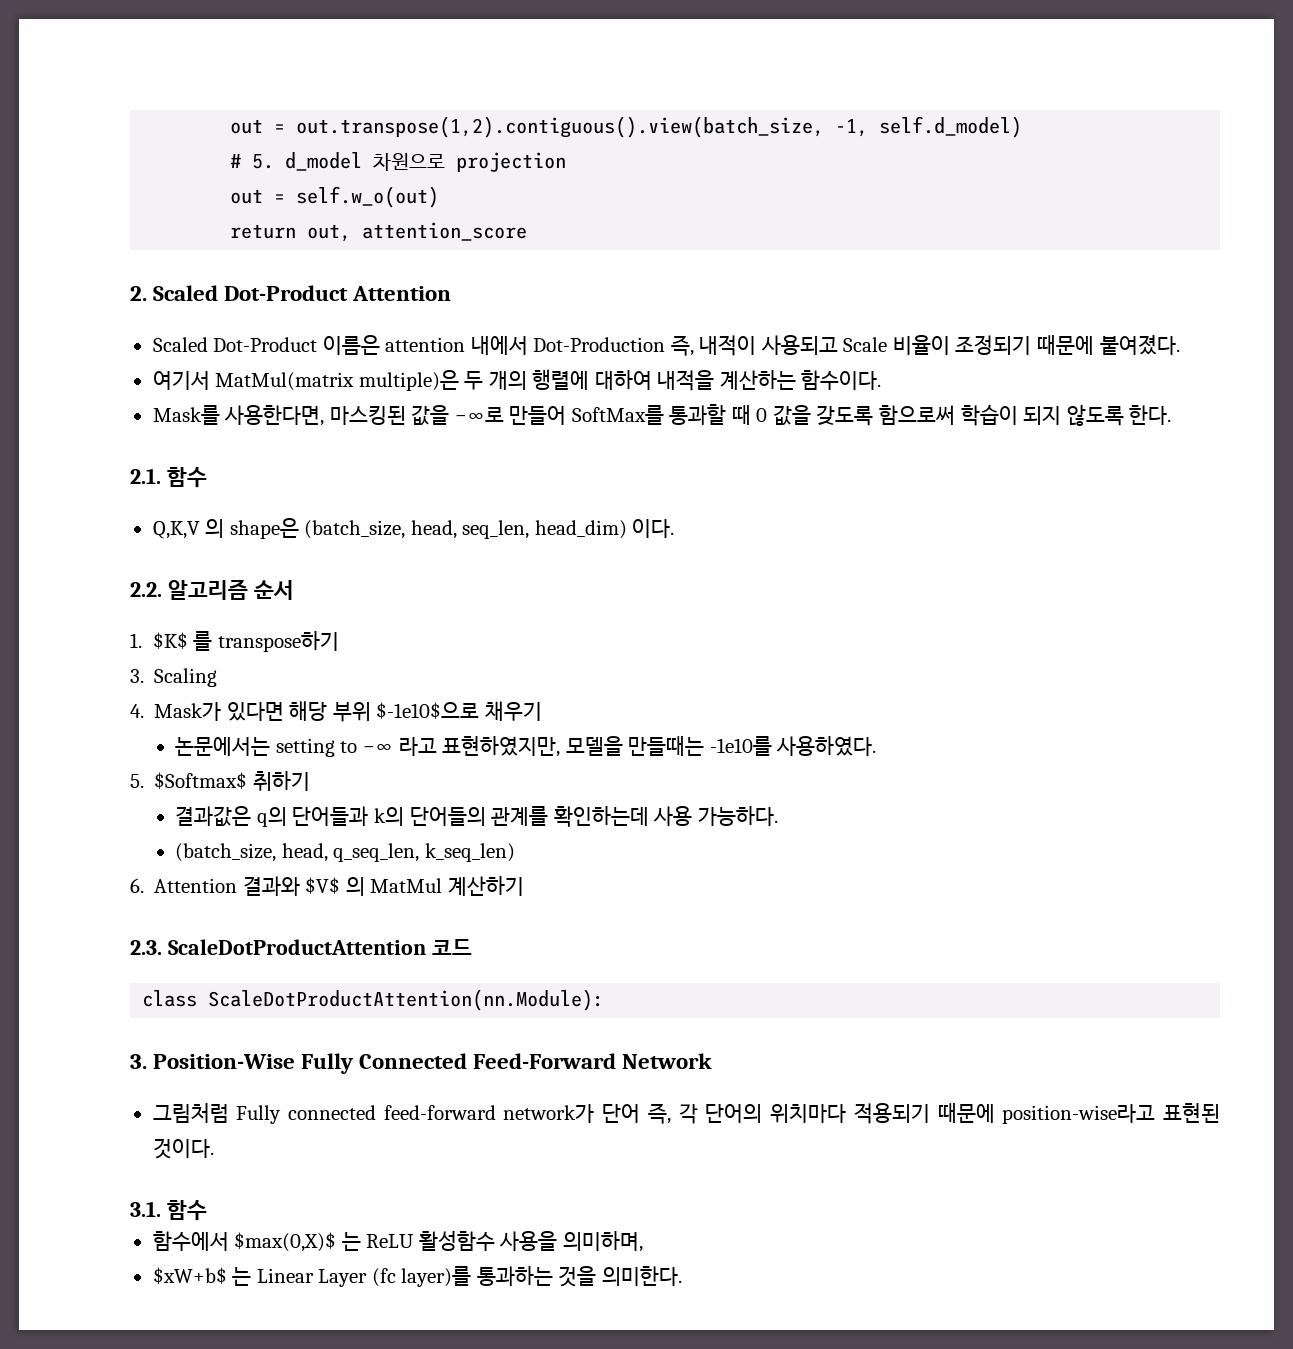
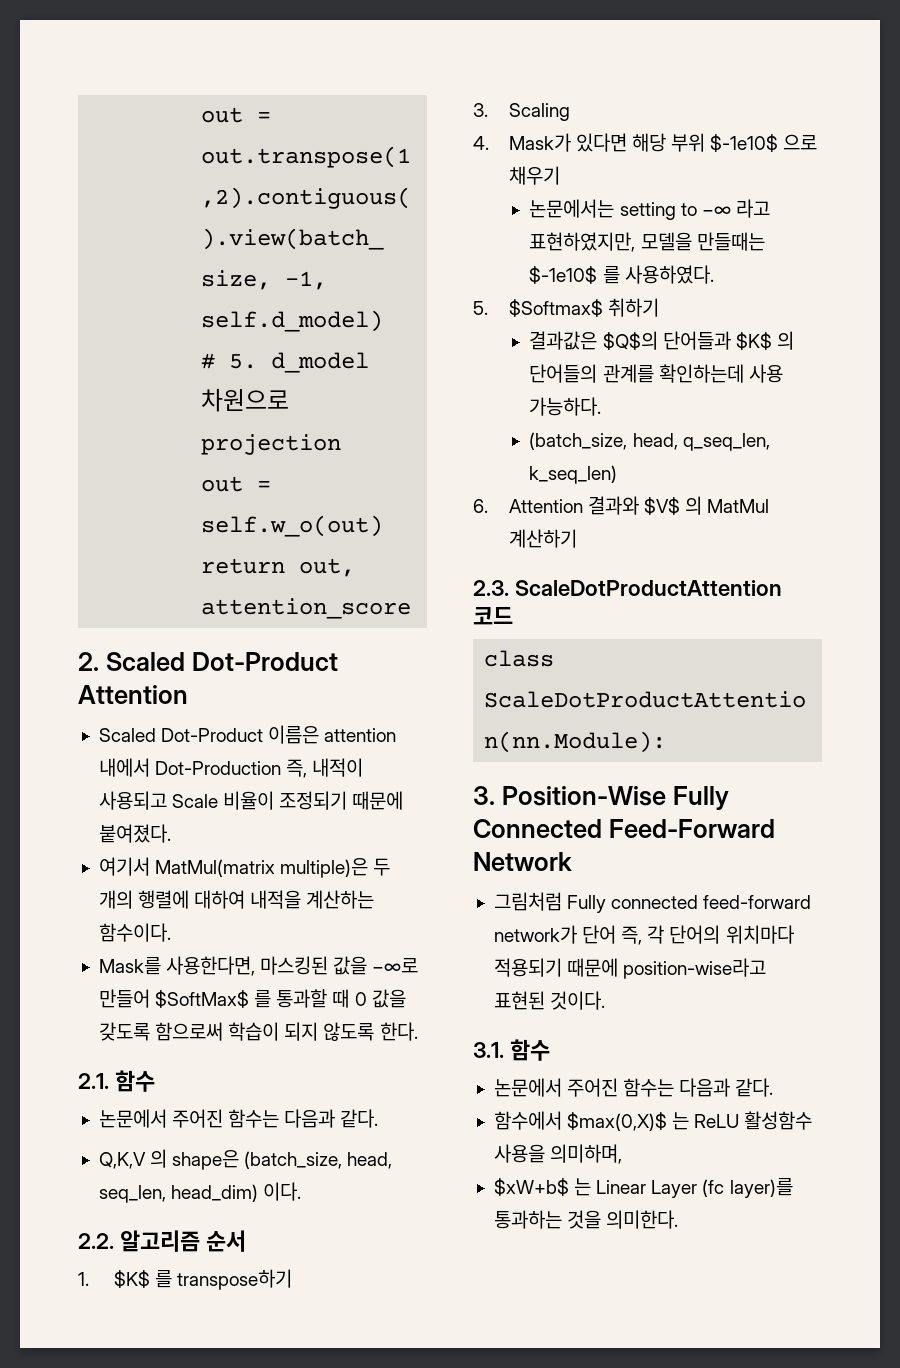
[571,405,664,425] SoftMax를 -> [155,990,272,1008] $SoftMax$ 를
(207, 477) none -> [98,1109,379,1128] // 논문에서 주어진 함수는 다음과 같다.
[376,702,480,719] $-1e10$으로 -> [710,134,818,152] $-1e10$ 으로
[709,736,772,756] -1e10를 -> [529,266,620,284] $-1e10$ 를
[256,806,405,827] q의 단어들과 k의 -> [602,331,794,350] $Q$의 단어들과 $K$ 의
(207, 1210) none -> [493,1078,774,1097] // 논문에서 주어진 함수는 다음과 같다.

